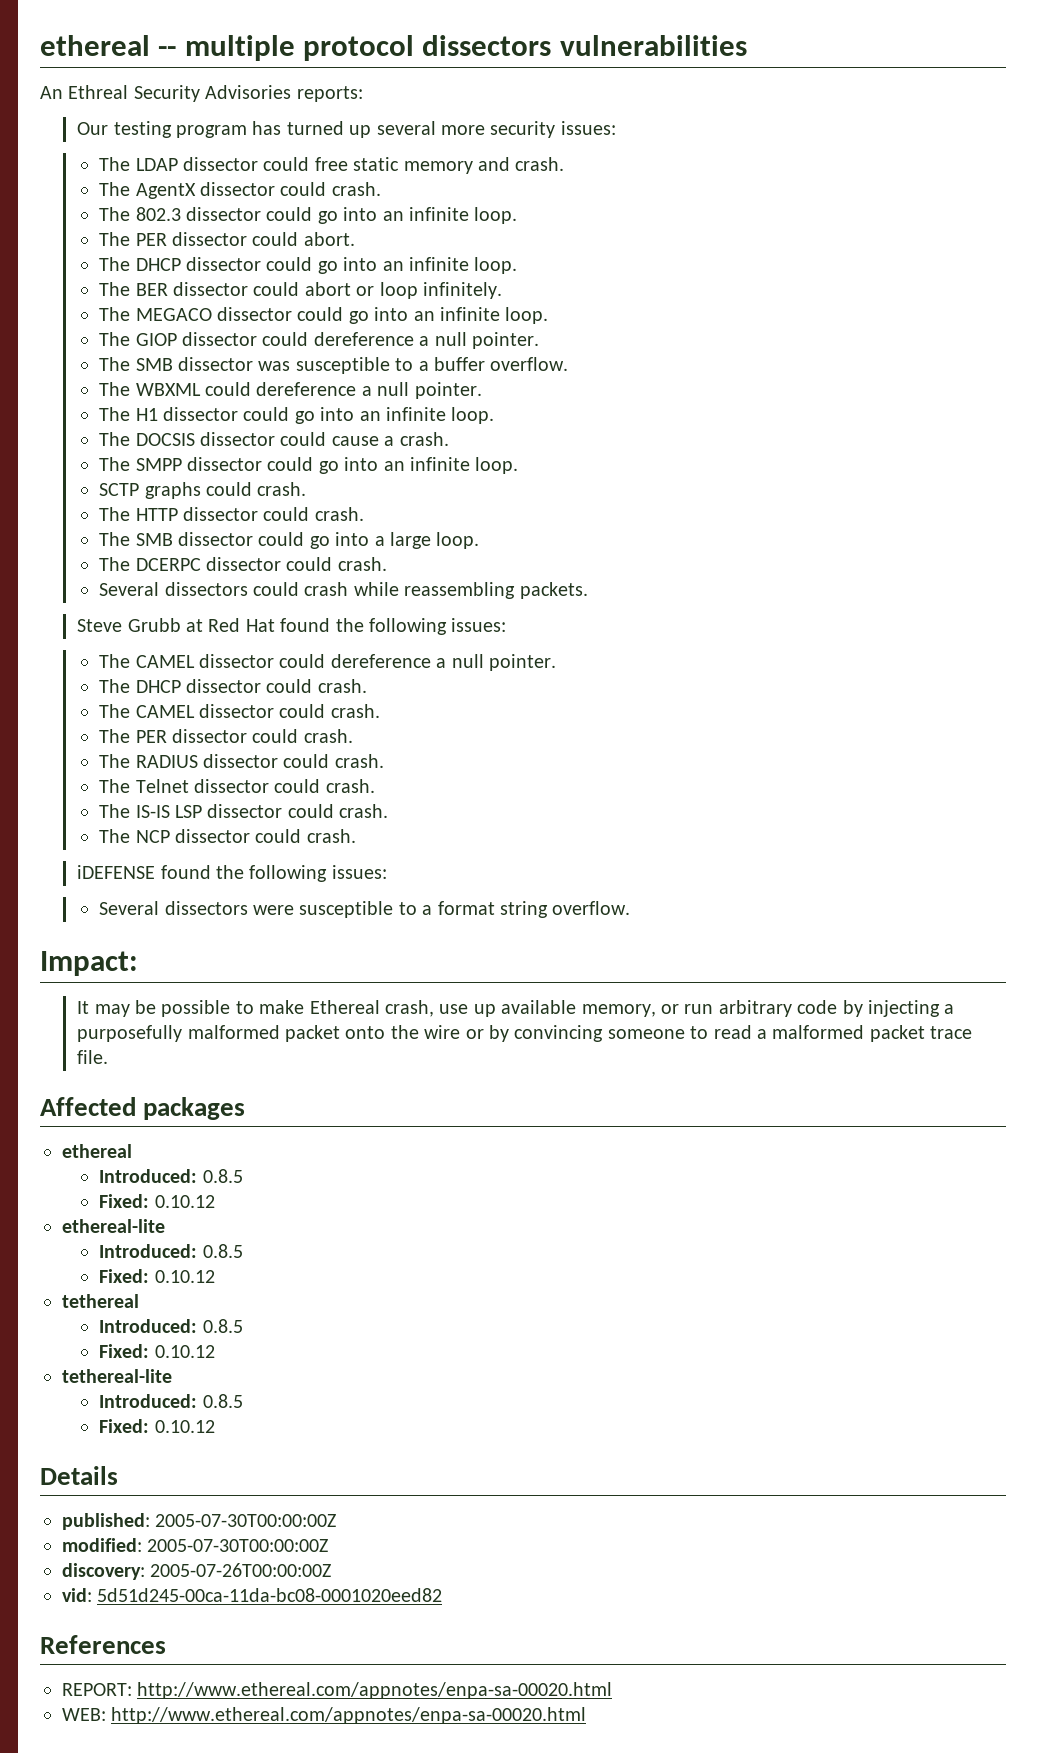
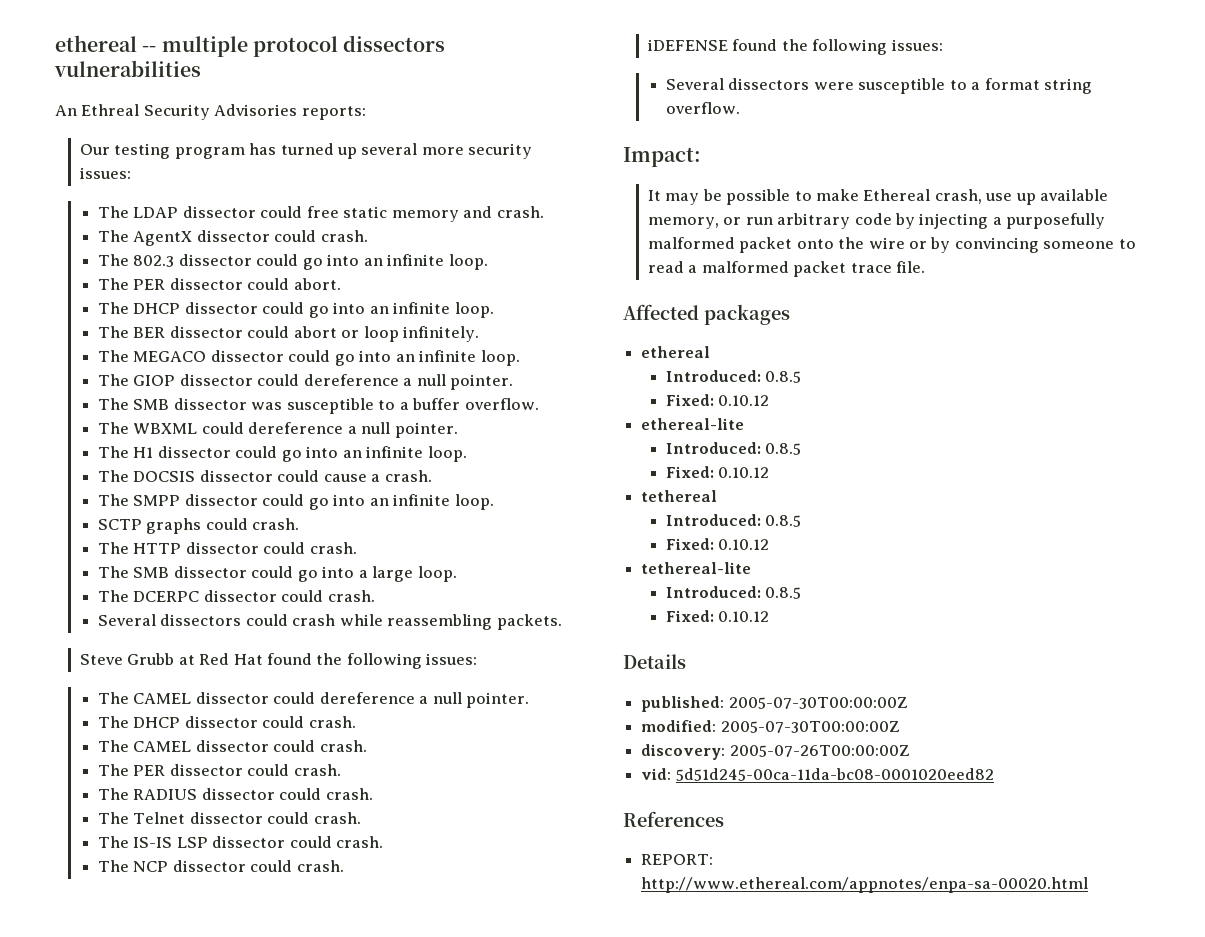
[62,1707,587,1724] // WEB: http://www.ethereal.com/appnotes/enpa-sa-00020.html -> (1089, 885) none

